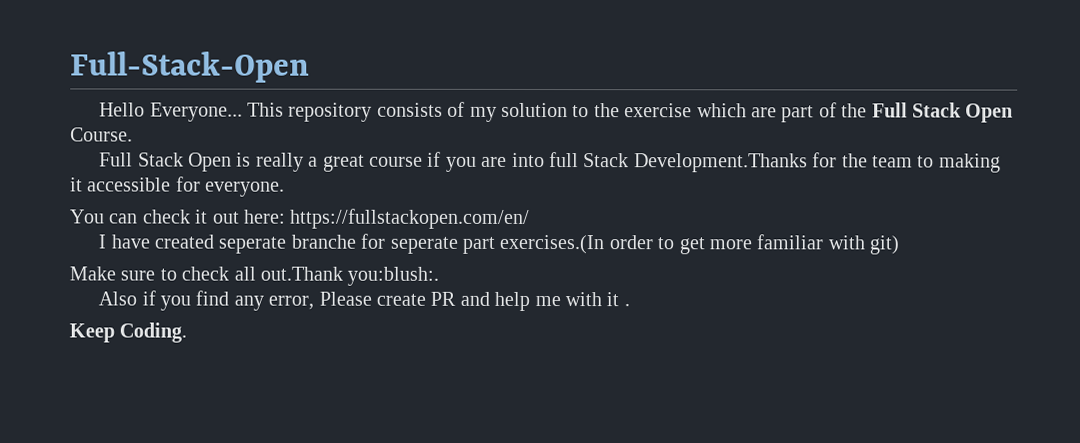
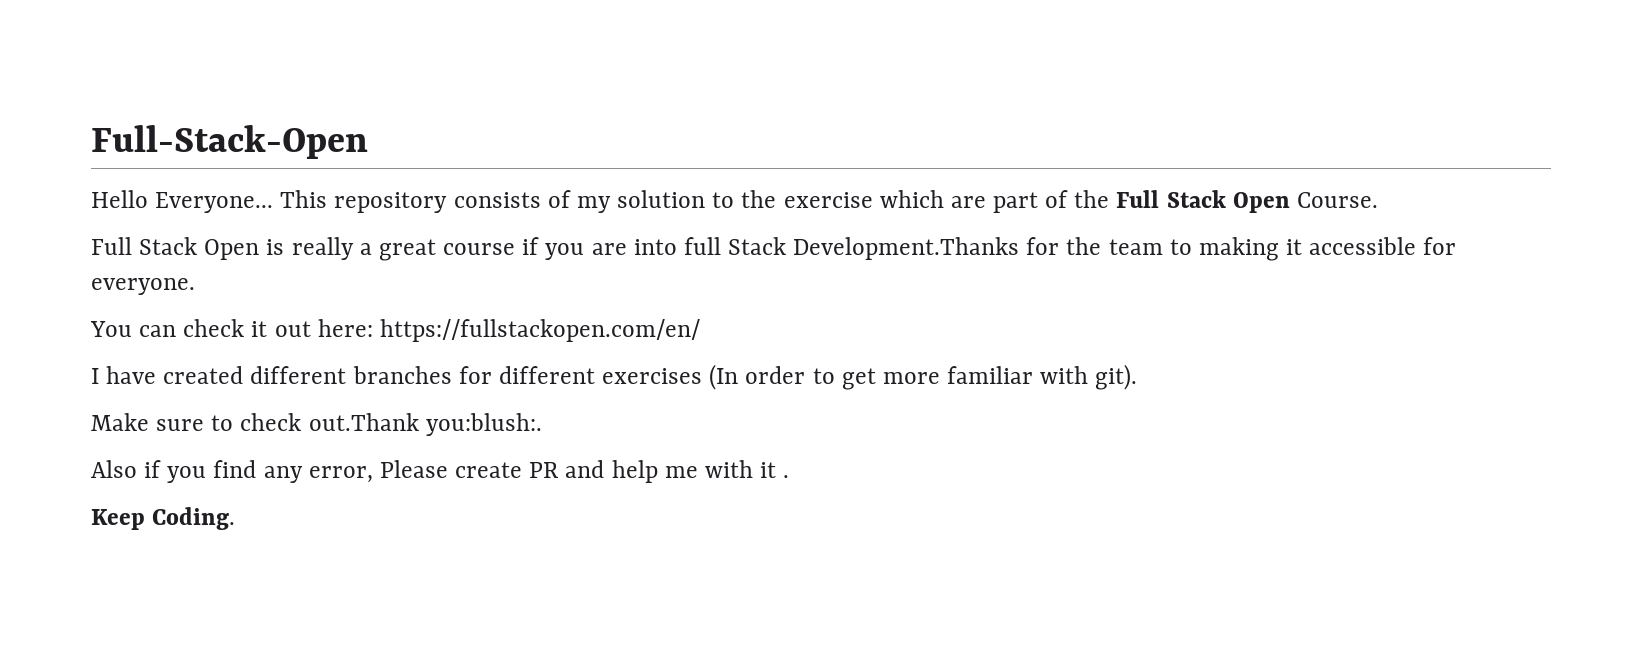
[218,233,605,255] seperate branche for seperate part exercises.(In -> [250,364,739,390] different branches for different exercises (In
[869,235,900,255] git) -> [1095,364,1138,390] git).
[233,266,256,281] all -> (302, 422) none

